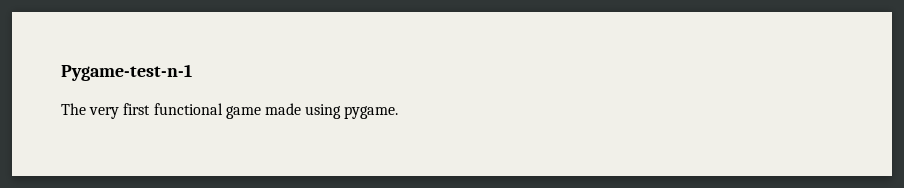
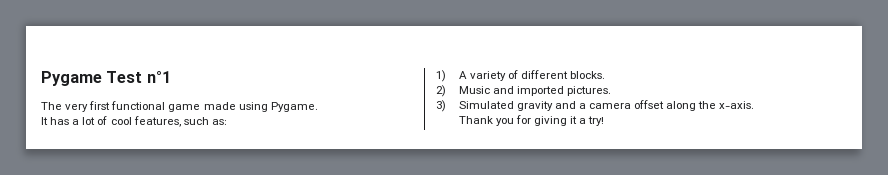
[61,64,192,81] Pygame-test-n-1 -> [41,71,171,86] Pygame Test n°1
[344,106,399,119] pygame. -> [270,102,318,112] [41,116,227,127] [436,70,606,82] [436,85,611,97] [436,100,755,112] [458,115,605,126] Pygame. // It has a lot of cool features, such as: // 1) A variety of different blocks. // 2) Music and imported pictures. // 3) Simulated gravity and a camera offset along the x-axis. // Thank you for giving it a try!

